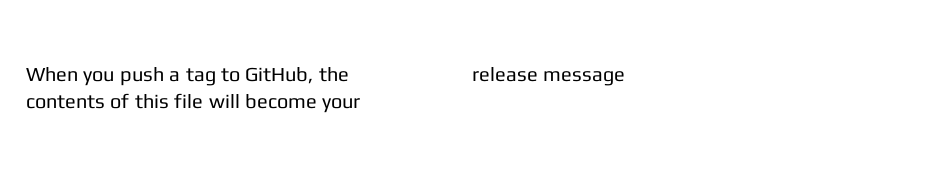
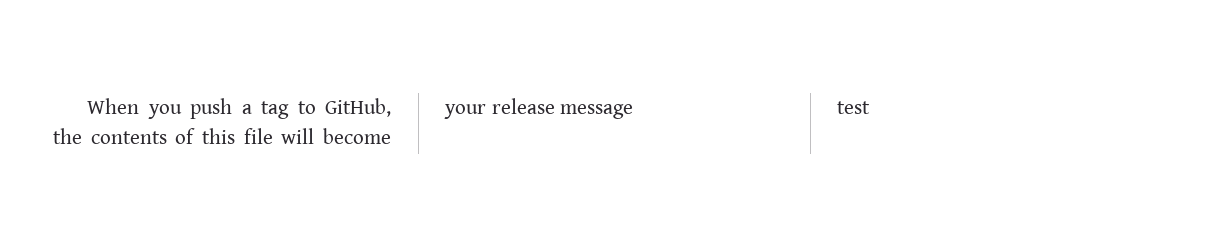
(626, 78) none -> [837,101,870,114] // test

